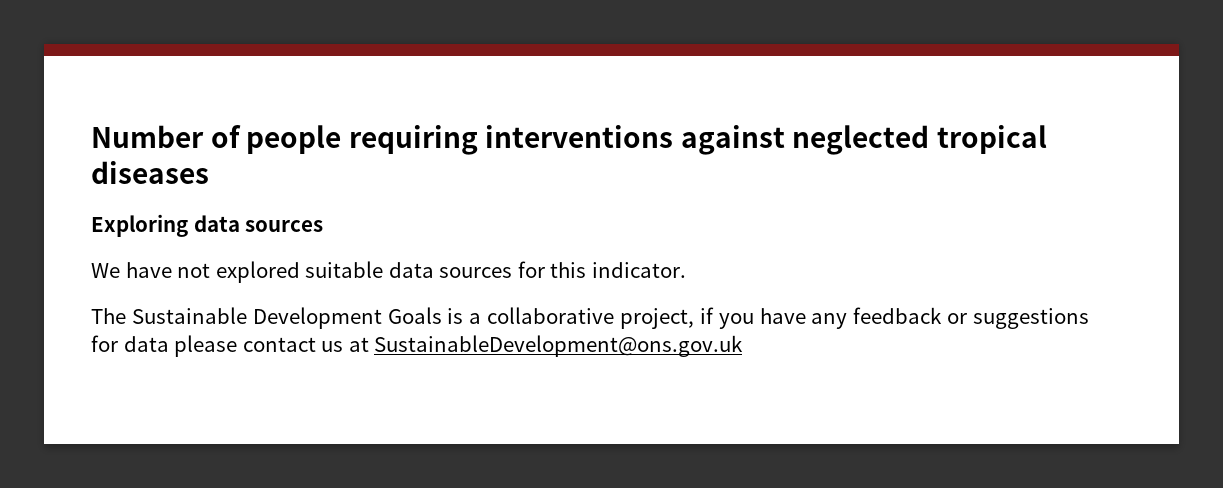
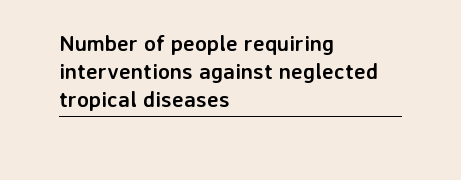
[91,214,324,237] [91,261,686,283] [91,307,1090,329] [91,335,744,357] // Exploring data sources // We have not explored suitable data sources for this indicator. // The Sustainable Development Goals is a collaborative project, if you have any feedback or suggestions for data please contact us at SustainableDevelopment@ons.gov.uk -> (230, 99) none

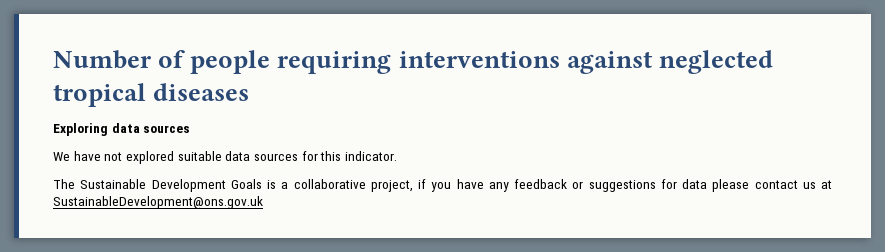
(230, 99) none -> [53,123,191,136] [53,151,397,164] [53,179,832,192] [53,196,263,209] // Exploring data sources // We have not explored suitable data sources for this indicator. // The Sustainable Development Goals is a collaborative project, if you have any feedback or suggestions for data please contact us at SustainableDevelopment@ons.gov.uk

